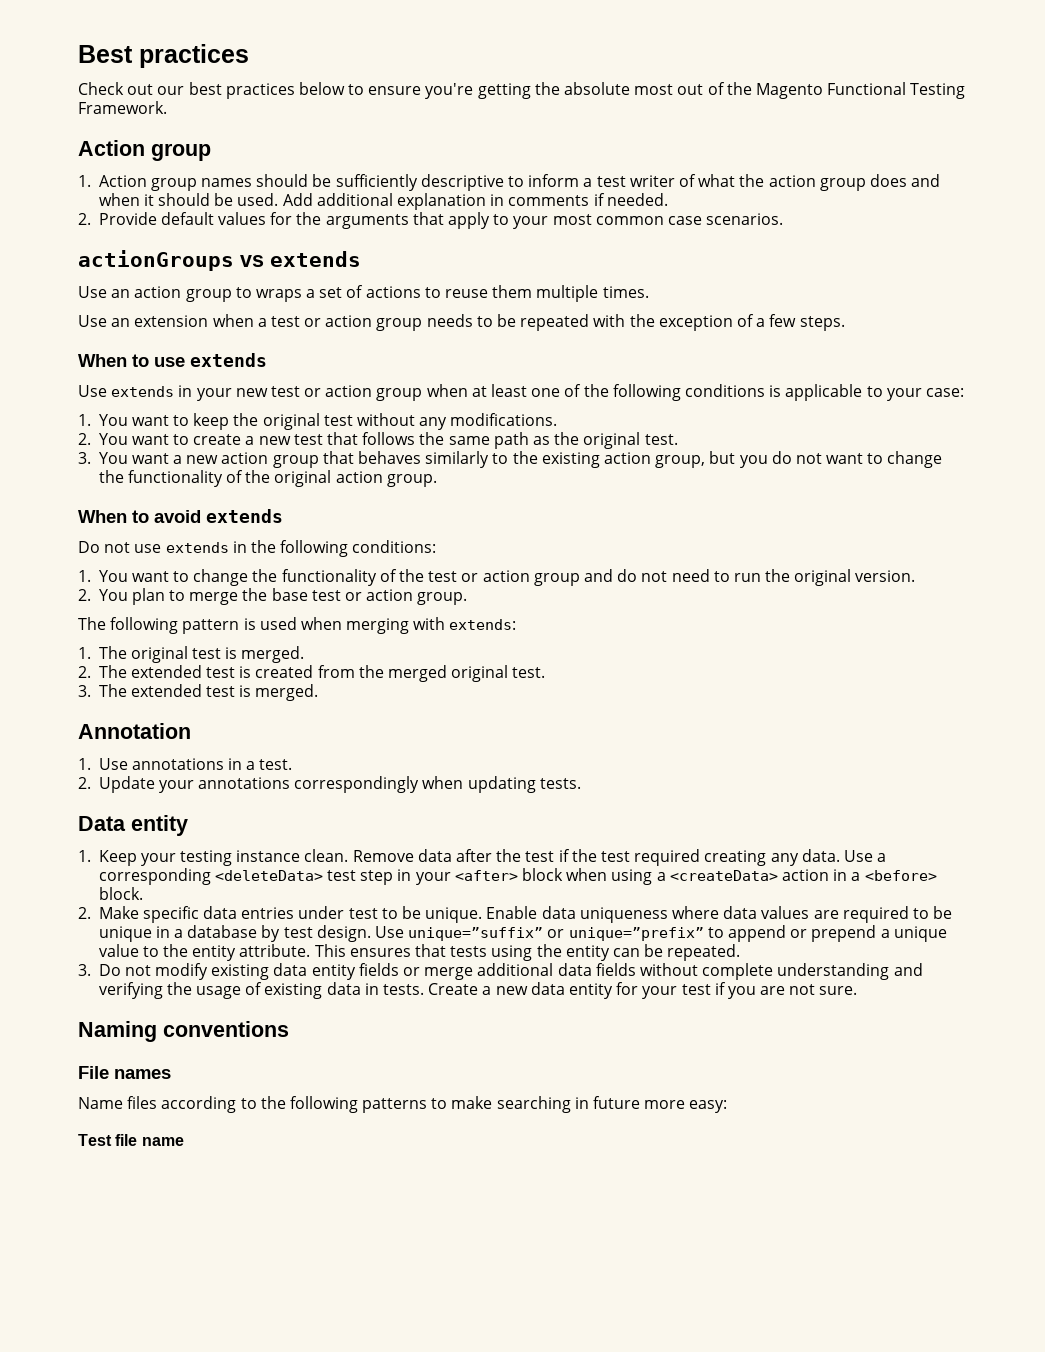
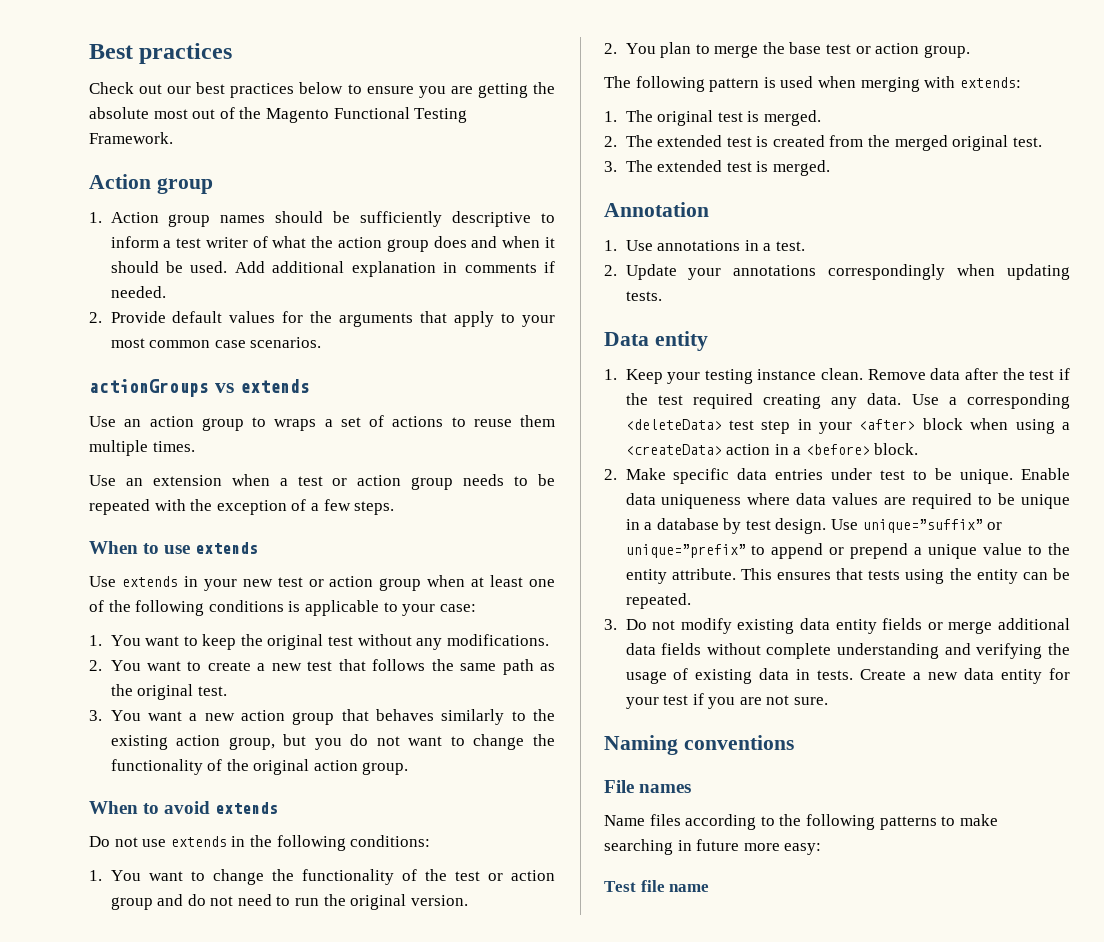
[425,83,474,99] you're -> [418,86,473,98] you are

